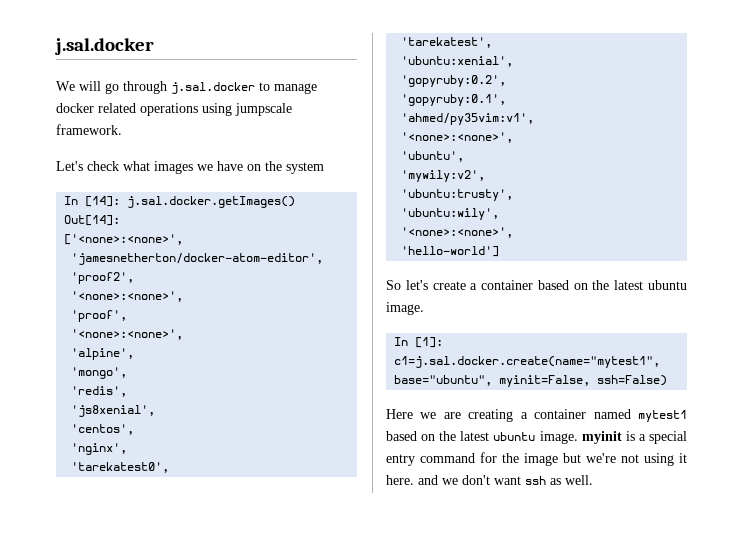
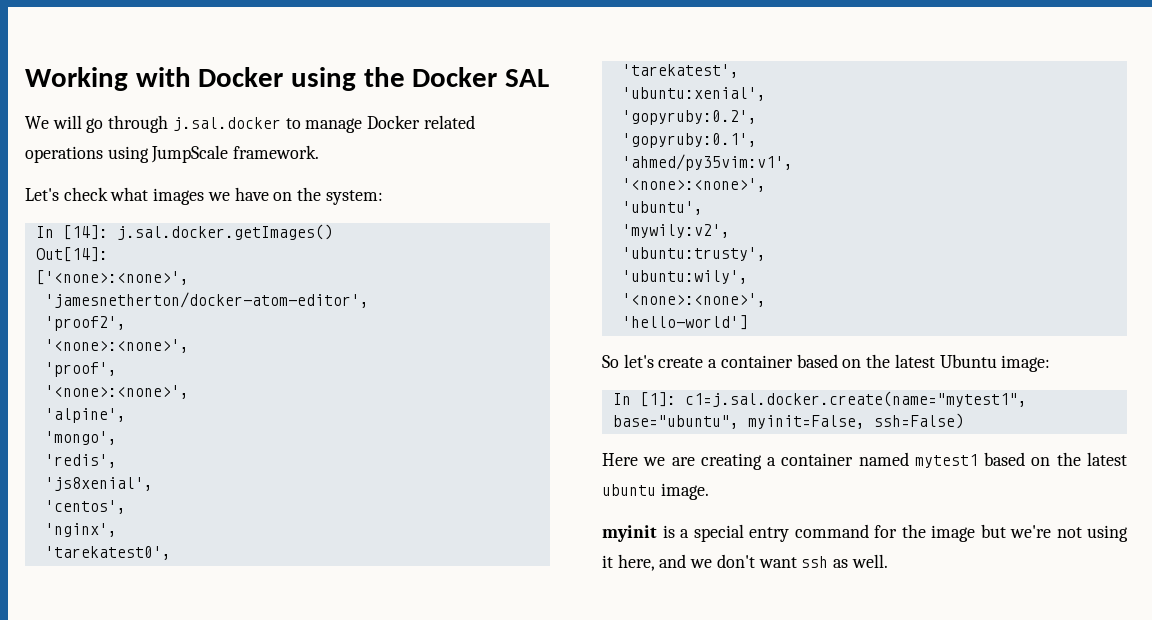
[55,38,154,55] j.sal.docker -> [25,67,550,91] Working with Docker using the Docker SAL
[56,103,94,113] docker -> [367,115,421,129] Docker
[235,103,292,116] jumpscale -> [151,145,229,163] JumpScale
[286,162,324,174] system -> [325,190,383,205] system:
[648,280,687,290] [386,302,424,315] ubuntu image. -> [939,354,1051,372] Ubuntu image:
(578, 437) none -> (709, 491) //
[386,475,414,485] here. -> [617,554,655,571] here,

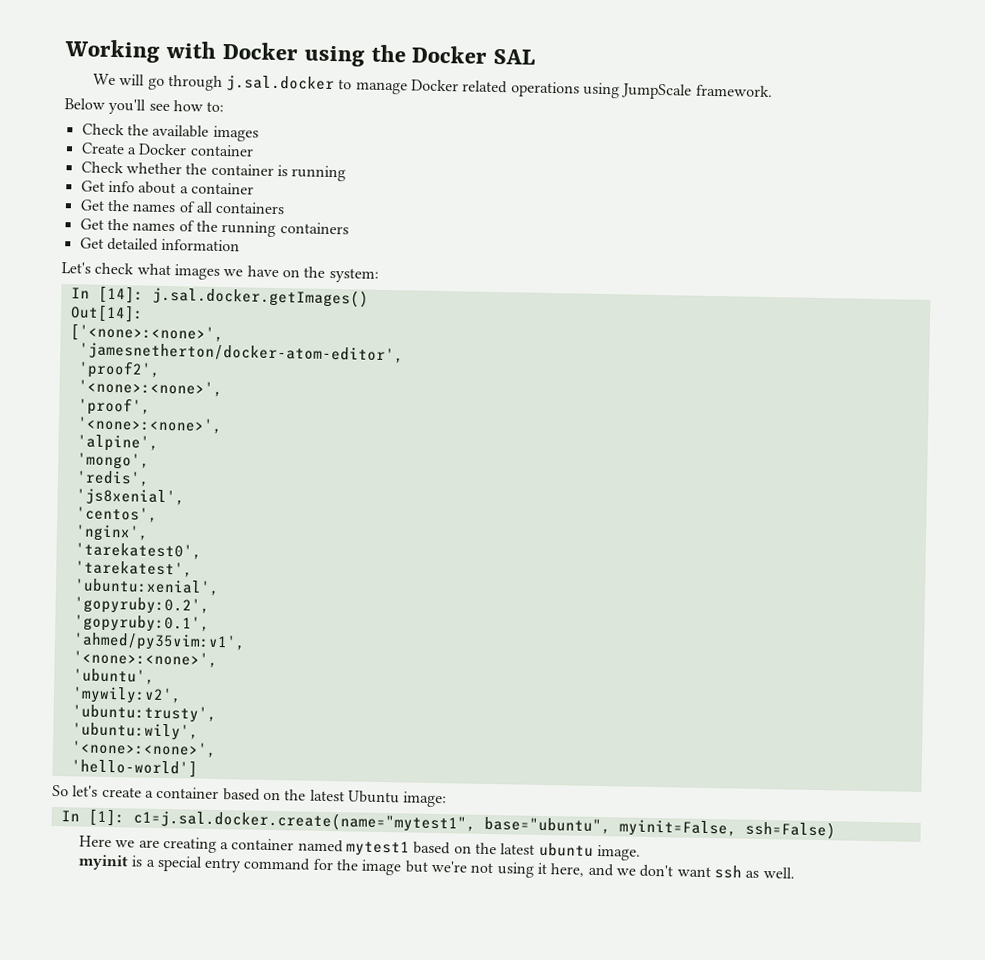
(320, 152) none -> [64,98,225,115] [81,123,259,142] [80,142,254,157] [80,161,347,182] [80,180,254,195] [79,199,286,215] [79,218,349,237] [79,237,241,252] // Below you'll see how to: // Check the available images // Create a Docker container // Check whether the container is running // Get info about a container // Get the names of all containers // Get the names of the running containers // Get detailed information

